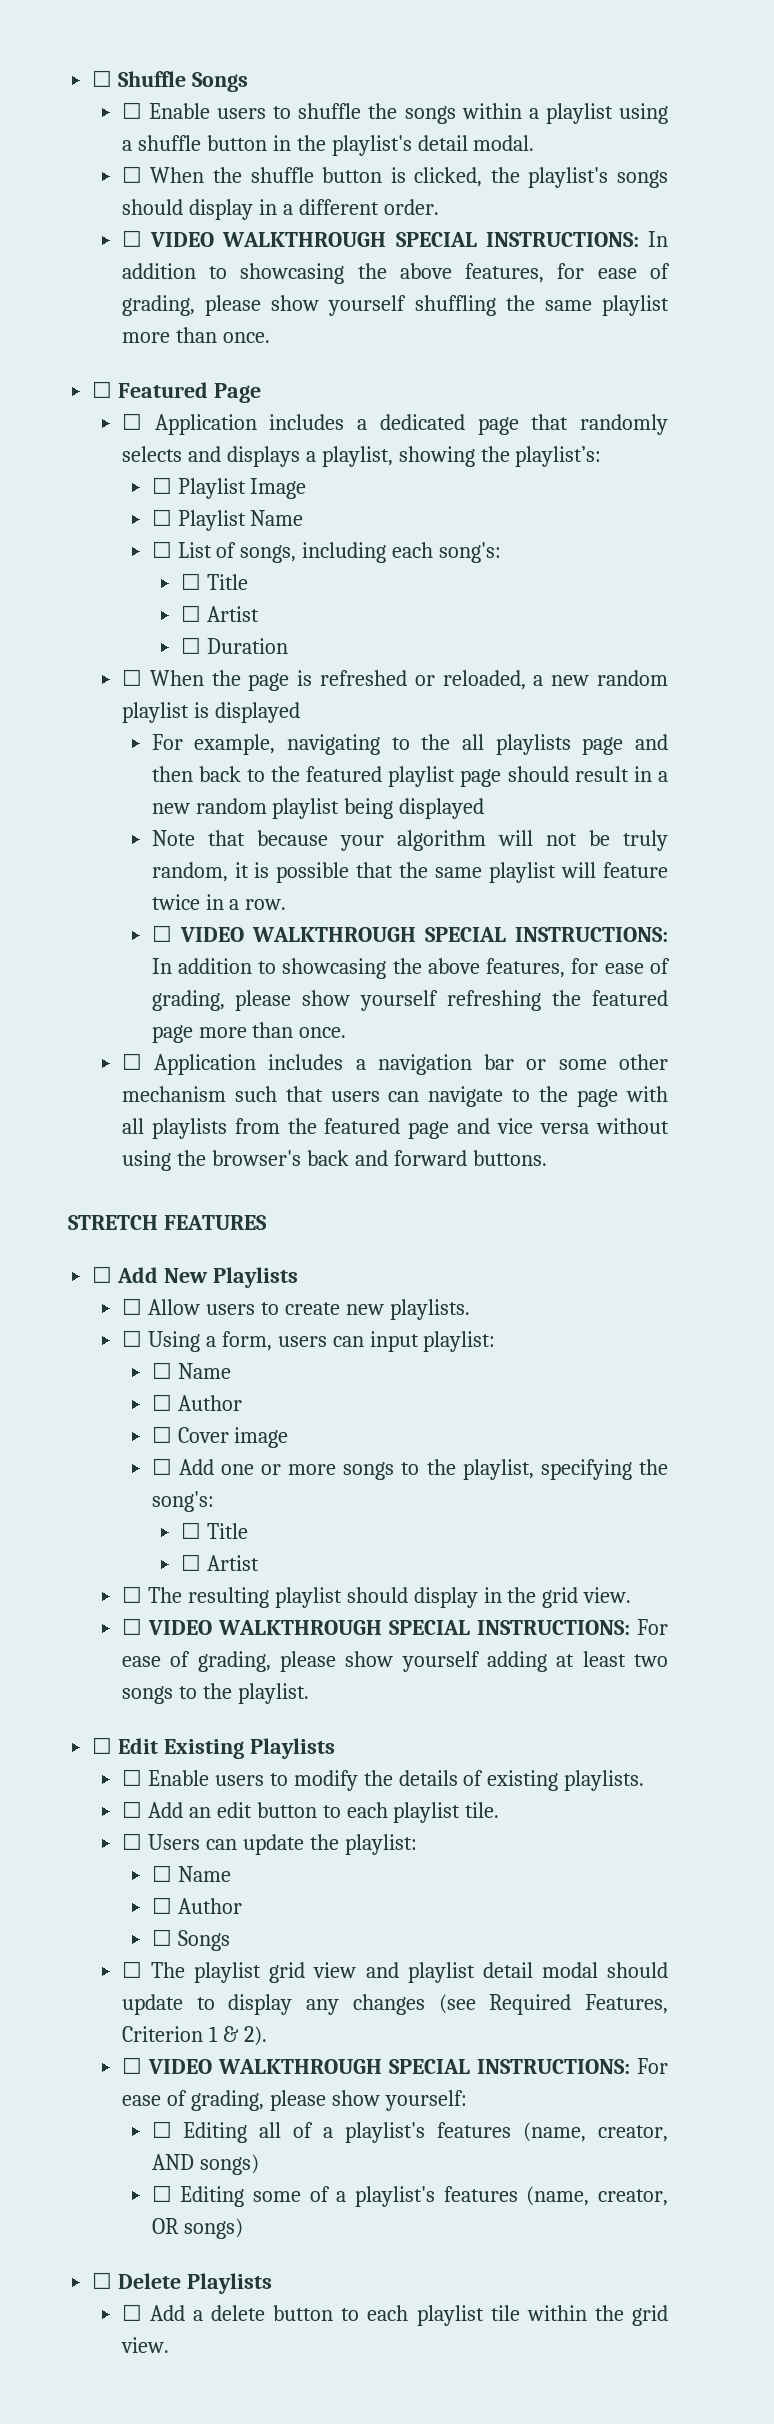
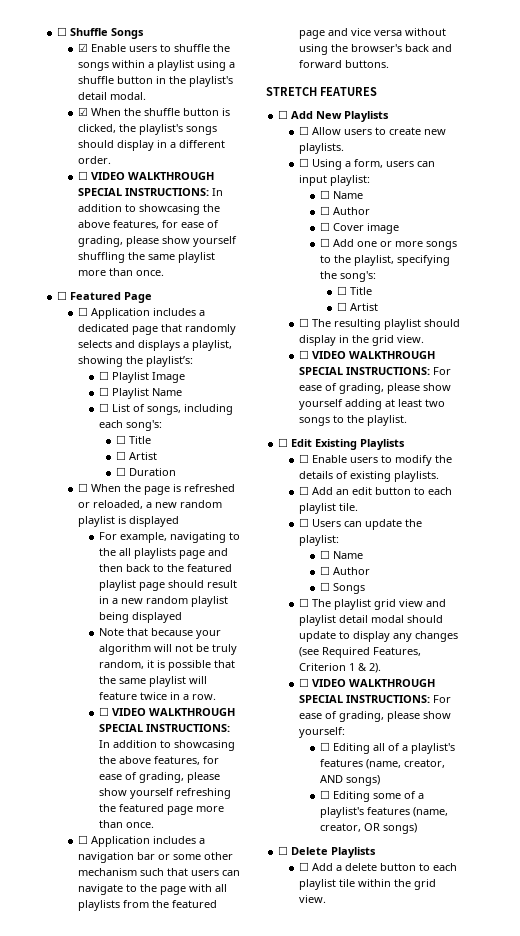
[121,102,142,119] ☐ -> [78,43,89,52] ☑
[121,166,142,183] ☐ -> [78,107,89,116] ☑

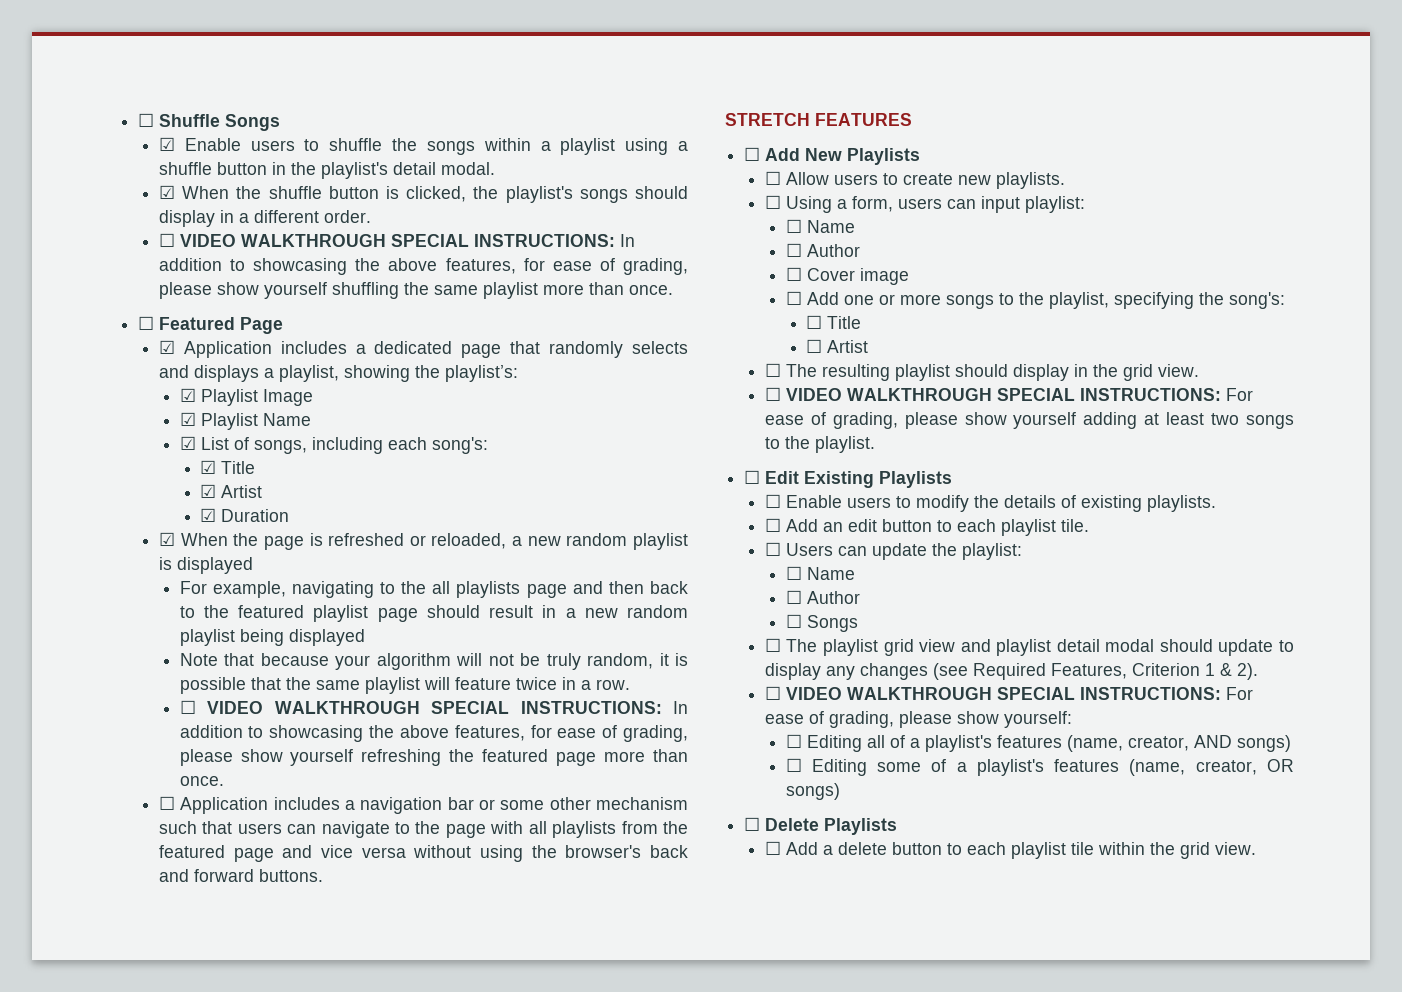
[78,307,89,316] ☐ -> [158,340,175,354] ☑
[98,371,109,380] ☐ -> [179,388,196,402] ☑
[98,387,109,396] ☐ -> [179,412,196,426] ☑
[98,403,109,412] ☐ -> [179,436,196,450] ☑
[115,435,151,444] [115,451,157,460] [115,467,126,476] ☐ Title // ☐ Artist // ☐ -> [200,460,256,474] [200,484,263,498] [200,508,217,522] ☑ Title // ☑ Artist // ☑
[78,483,89,492] ☐ -> [158,532,175,546] ☑

